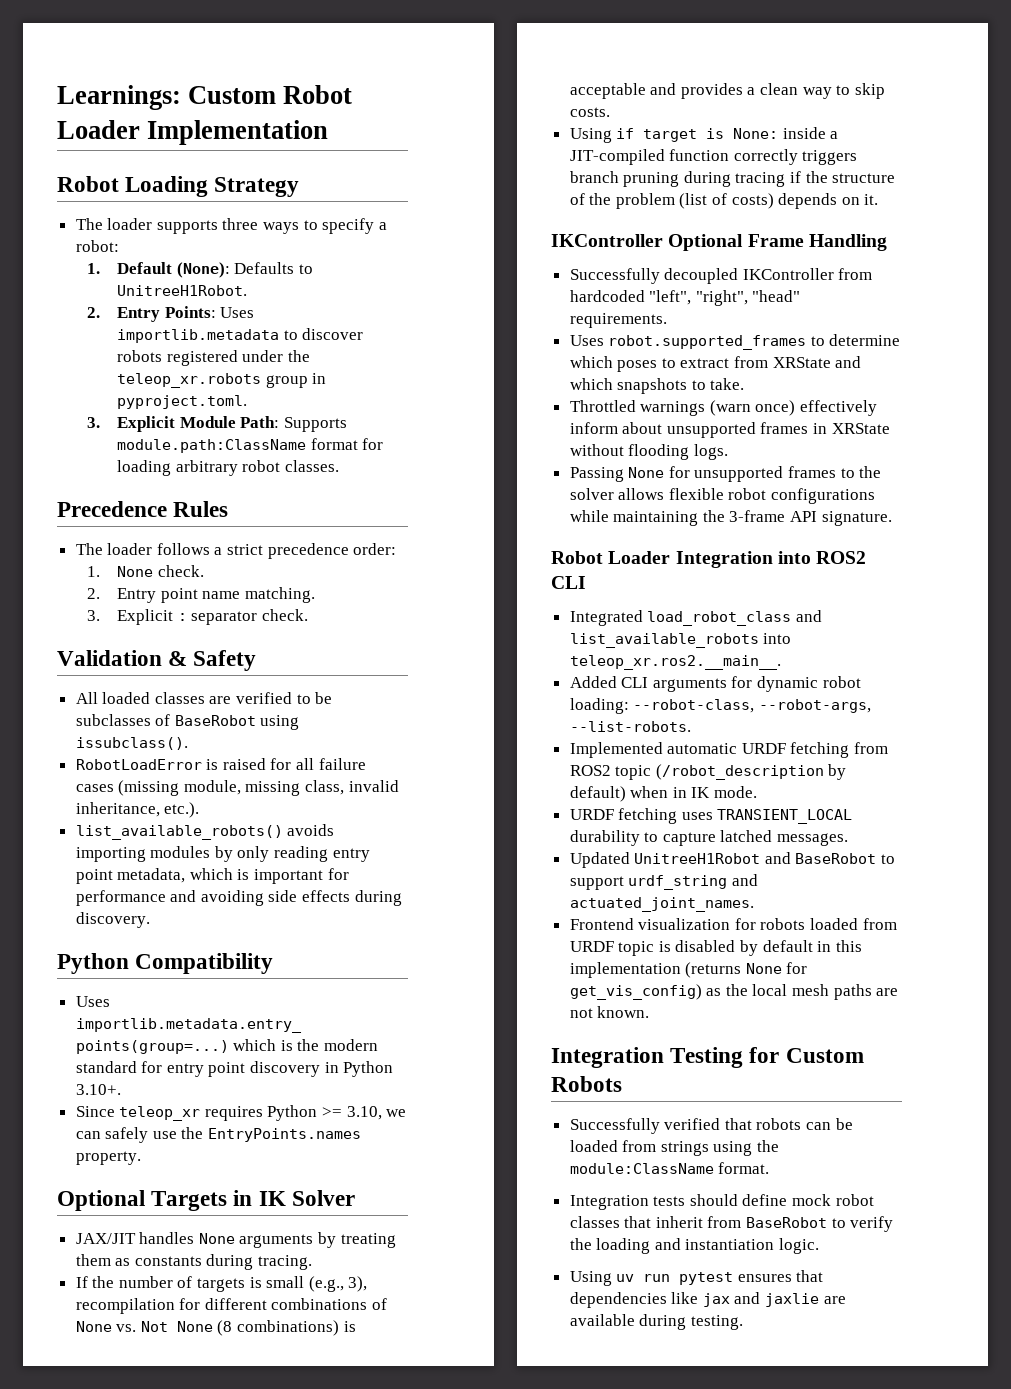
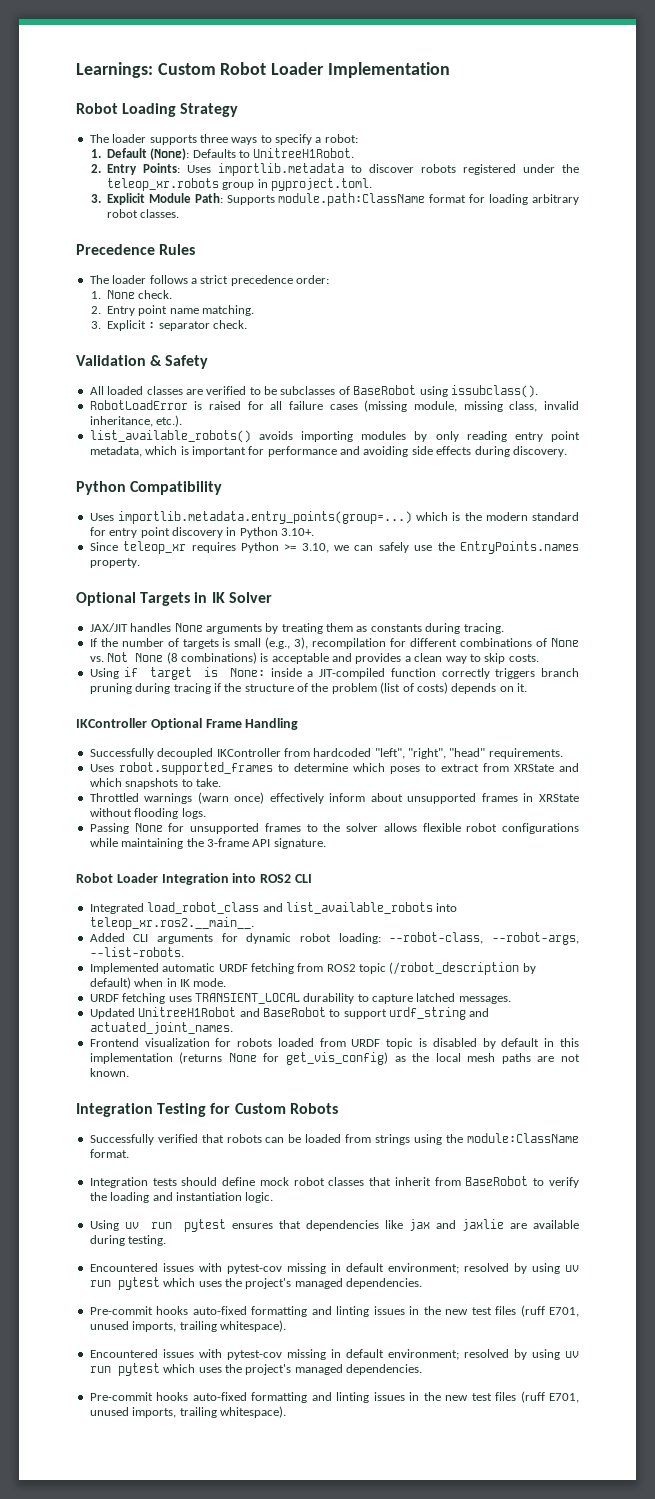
(743, 1322) none -> [89,1263,579,1274] [89,1277,422,1290] [89,1305,579,1317] [89,1320,286,1332] [89,1349,579,1360] [89,1363,422,1376] [89,1391,579,1403] [89,1406,286,1418] // Encountered issues with pytest-cov missing in default environment; resolved by using uv run pytest which uses the project's managed dependencies. // Pre-commit hooks auto-fixed formatting and linting issues in the new test files (ruff E701, unused imports, trailing whitespace). // Encountered issues with pytest-cov missing in default environment; resolved by using uv run pytest which uses the project's managed dependencies. // Pre-commit hooks auto-fixed formatting and linting issues in the new test files (ruff E701, unused imports, trailing whitespace).

